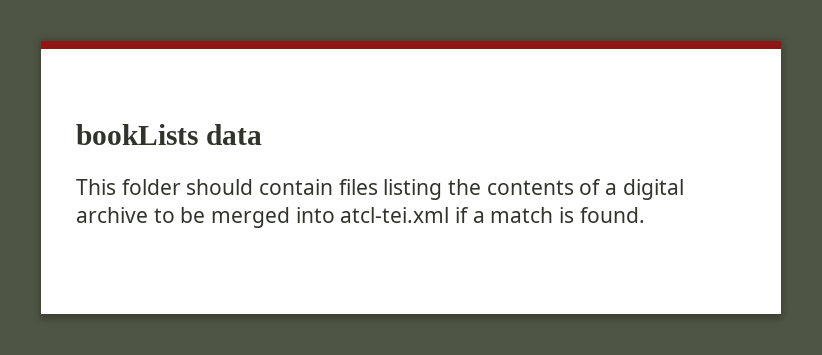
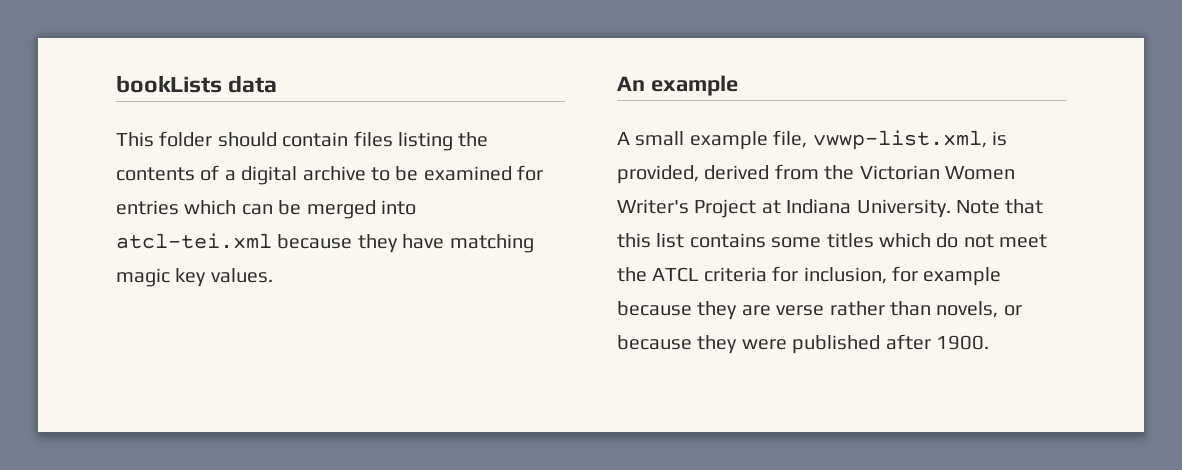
[211,207,645,228] merged into atcl-tei.xml if a match is found. -> [423,165,544,181] [116,200,416,219] [116,233,534,253] [116,268,273,287] [617,75,738,96] [617,130,1007,150] [617,164,1015,184] [617,199,1044,218] [617,233,1048,248] [617,266,1002,286] [617,301,1022,320] [617,334,989,354] examined for entries which can be merged into atcl-tei.xml because they have matching magic key values. // An example // A small example file, vwwp-list.xml, is provided, derived from the Victorian Women Writer's Project at Indiana University. Note that this list contains some titles which do not meet the ATCL criteria for inclusion, for example because they are verse rather than novels, or because they were published after 1900.

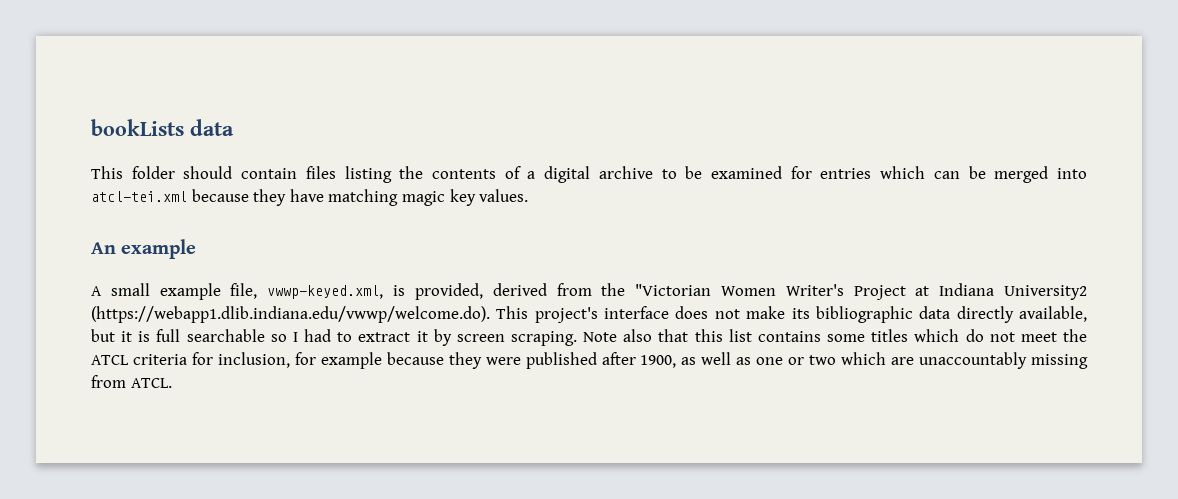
[812,130,987,150] vwwp-list.xml, -> [267,285,384,299] vwwp-keyed.xml,
[859,165,940,180] Victorian -> [635,284,712,296] "Victorian
[856,199,1000,218] University. Note -> [1004,285,1087,300] [91,306,1087,323] [91,329,653,346] University2 (https://webapp1.dlib.indiana.edu/vwwp/welcome.do). This project's interface does not make its bibliographic data directly available, but it is full searchable so I had to extract it by screen scraping. Note also
[741,301,1022,318] [617,334,989,354] are verse rather than novels, or because they were published after 1900. -> [485,352,1088,369] [91,375,172,388] were published after 1900, as well as one or two which are unaccountably missing from ATCL.

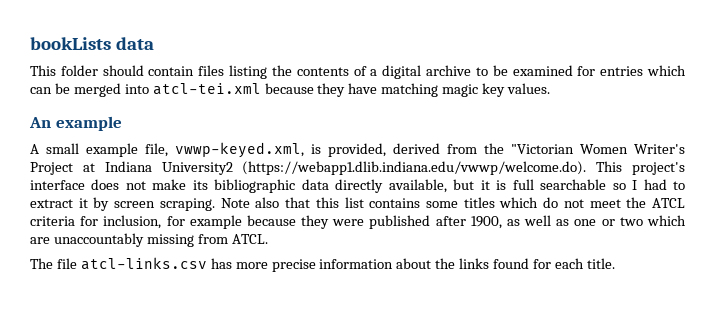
(172, 383) none -> [30,257,615,272] // The file atcl-links.csv has more precise information about the links found for each title.

